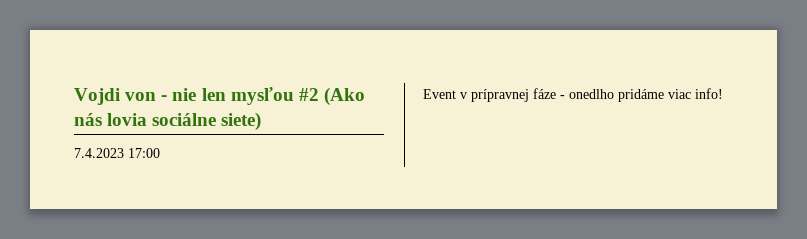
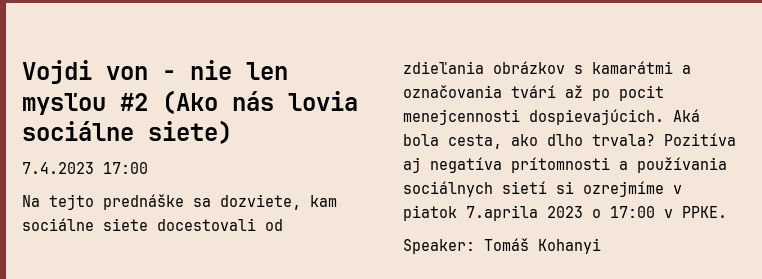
[423,88,723,102] Event v prípravnej fáze - onedlho pridáme viac info! -> [22,194,337,210] [22,218,283,231] [403,61,691,74] [403,85,664,101] [403,109,700,125] [403,133,736,149] [403,157,727,173] [403,181,682,197] [403,205,727,221] [403,238,601,254] Na tejto prednáške sa dozviete, kam sociálne siete docestovali od zdieľania obrázkov s kamarátmi a označovania tvárí až po pocit menejcennosti dospievajúcich. Aká bola cesta, ako dlho trvala? Pozitíva aj negatíva prítomnosti a používania sociálnych sietí si ozrejmíme v piatok 7.aprila 2023 o 17:00 v PPKE. // Speaker: Tomáš Kohanyi

